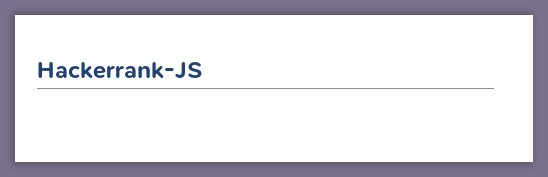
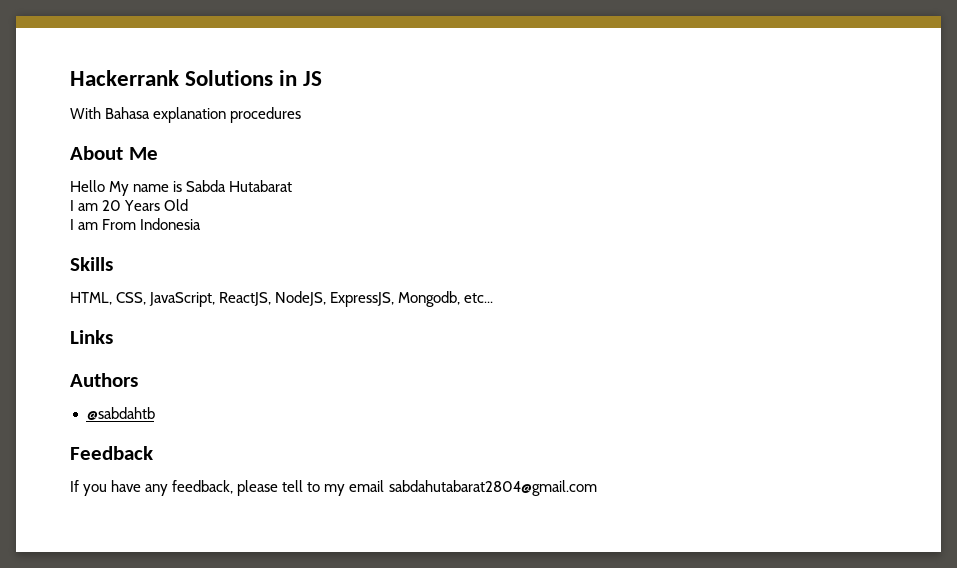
[37,62,202,80] Hackerrank-JS -> [70,70,323,86] [70,107,302,123] [70,146,158,160] [70,180,293,196] [70,199,189,211] [70,218,202,230] [70,257,113,271] [70,291,494,307] [70,330,113,344] [70,373,138,387] [86,407,155,420] [70,446,153,460] [70,480,597,496] Hackerrank Solutions in JS // With Bahasa explanation procedures // About Me // Hello My name is Sabda Hutabarat // I am 20 Years Old // I am From Indonesia // Skills // HTML, CSS, JavaScript, ReactJS, NodeJS, ExpressJS, Mongodb, etc... // Links // Authors // @sabdahtb // Feedback // If you have any feedback, please tell to my email sabdahutabarat2804@gmail.com

